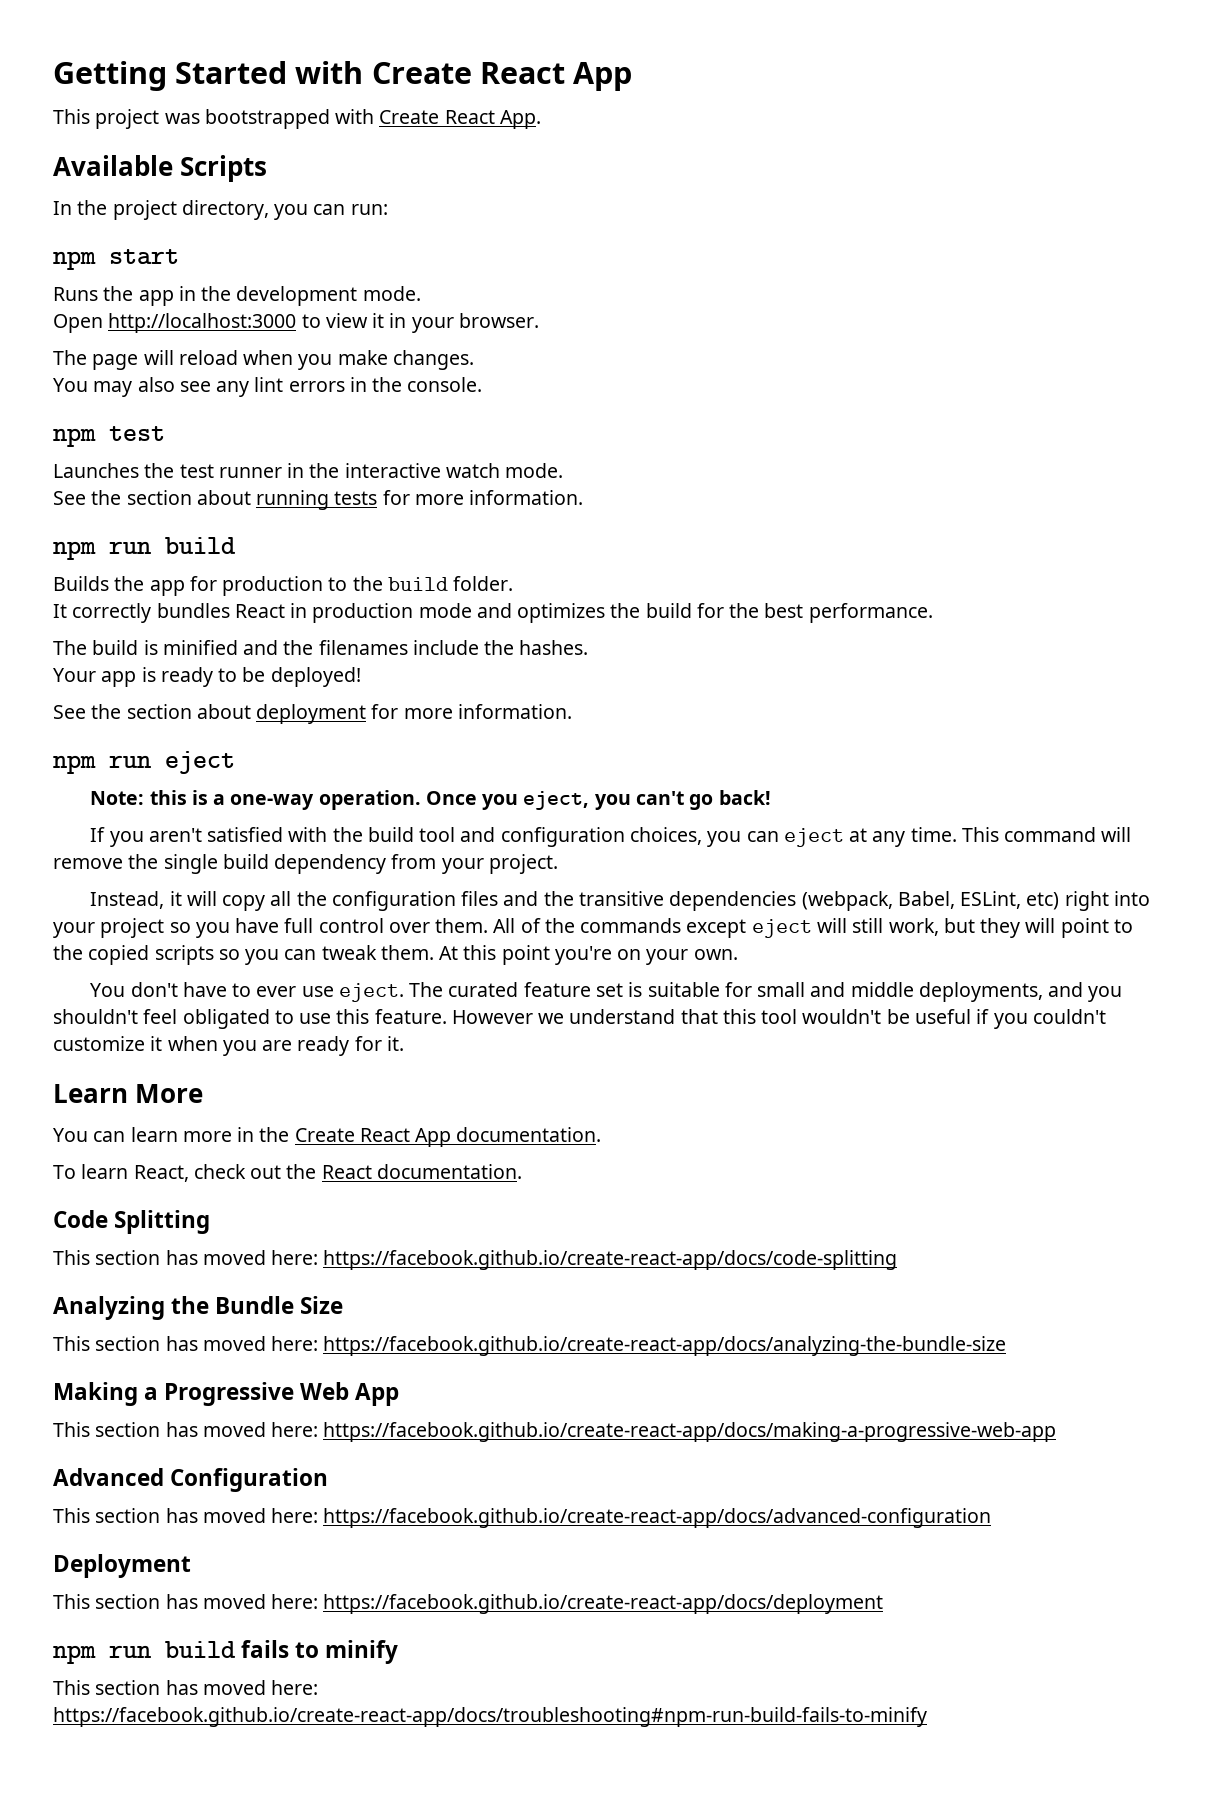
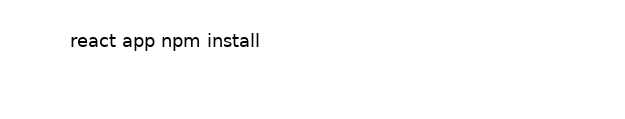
[53,61,633,91] [53,109,541,129] [53,155,268,182] [53,200,388,220] [53,249,179,270] [53,286,421,306] [53,313,539,333] [53,350,474,370] [53,377,483,397] [53,426,165,447] [53,463,564,478] [53,490,584,510] [53,537,236,560] [53,576,514,596] [53,603,933,623] [53,640,589,655] [53,667,361,687] [53,704,572,724] [53,751,235,774] [90,790,771,810] [90,827,1132,847] [53,854,558,874] [90,891,1150,911] [53,918,1133,938] [53,945,738,965] [90,982,1123,1002] [53,1009,1106,1029] [53,1036,404,1056] [53,1084,204,1103] [53,1127,602,1147] [53,1164,522,1182] [53,1210,211,1234] [53,1250,898,1270] [53,1296,344,1320] [53,1336,1007,1356] [53,1382,400,1406] [53,1422,1057,1442] [53,1468,329,1492] [53,1508,992,1528] [53,1554,191,1578] [53,1594,884,1614] [53,1640,399,1664] [53,1680,319,1695] [53,1707,927,1727] Getting Started with Create React App // This project was bootstrapped with Create React App. // Available Scripts // In the project directory, you can run: // npm start // Runs the app in the development mode. // Open http://localhost:3000 to view it in your browser. // The page will reload when you make changes. // You may also see any lint errors in the console. // npm test // Launches the test runner in the interactive watch mode. // See the section about running tests for more information. // npm run build // Builds the app for production to the build folder. // It correctly bundles React in production mode and optimizes the build for the best performance. // The build is minified and the filenames include the hashes. // Your app is ready to be deployed! // See the section about deployment for more information. // npm run eject // Note: this is a one-way operation. Once you eject, you can't go back! // If you aren't satisfied with the build tool and configuration choices, you can eject at any time. This command will remove the single build dependency from your project. // Instead, it will copy all the configuration files and the transitive dependencies (webpack, Babel, ESLint, etc) right into your project so you have full control over them. All of the commands except eject will still work, but they will point to the copied scripts so you can tweak them. At this point you're on your own. // You don't have to ever use eject. The curated feature set is suitable for small and middle deployments, and you shouldn't feel obligated to use this feature. However we understand that this tool wouldn't be useful if you couldn't customize it when you are ready for it. // Learn More // You can learn more in the Create React App documentation. // To learn React, check out the React documentation. // Code Splitting // This section has moved here: https://facebook.github.io/create-react-app/docs/code-splitting // Analyzing the Bundle Size // This section has moved here: https://facebook.github.io/create-react-app/docs/analyzing-the-bundle-size // Making a Progressive Web App // This section has moved here: https://facebook.github.io/create-react-app/docs/making-a-progressive-web-app // Advanced Configuration // This section has moved here: https://facebook.github.io/create-react-app/docs/advanced-configuration // Deployment // This section has moved here: https://facebook.github.io/create-react-app/docs/deployment // npm run build fails to minify // This section has moved here: https://facebook.github.io/create-react-app/docs/troubleshooting#npm-run-build-fails-to-minify -> [70,33,260,51] react app npm install

